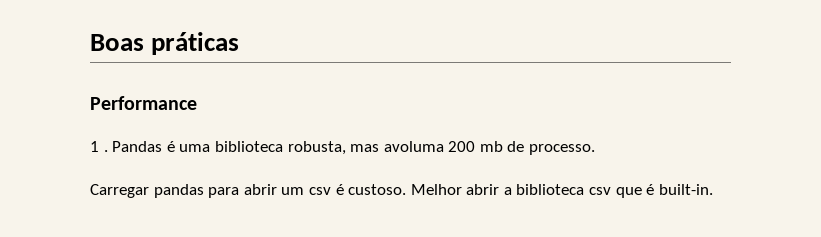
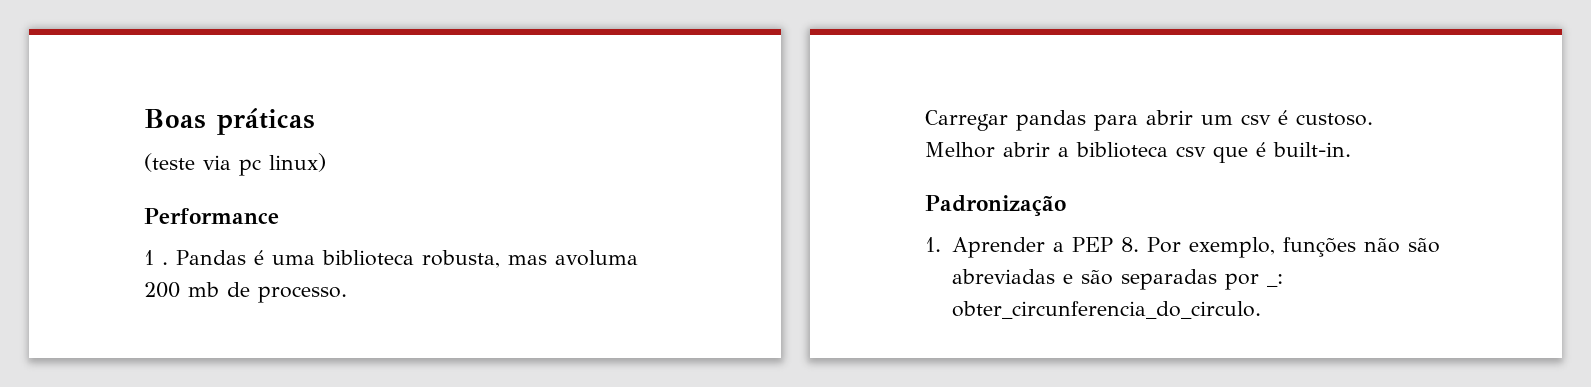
(240, 43) none -> [144,153,326,176] // (teste via pc linux)
(713, 189) none -> [925,195,1066,216] [925,237,1440,258] [951,269,1283,290] [951,301,1261,319] // Padronização // 1. Aprender a PEP 8. Por exemplo, funções não são abreviadas e são separadas por _: obter_circunferencia_do_circulo.

